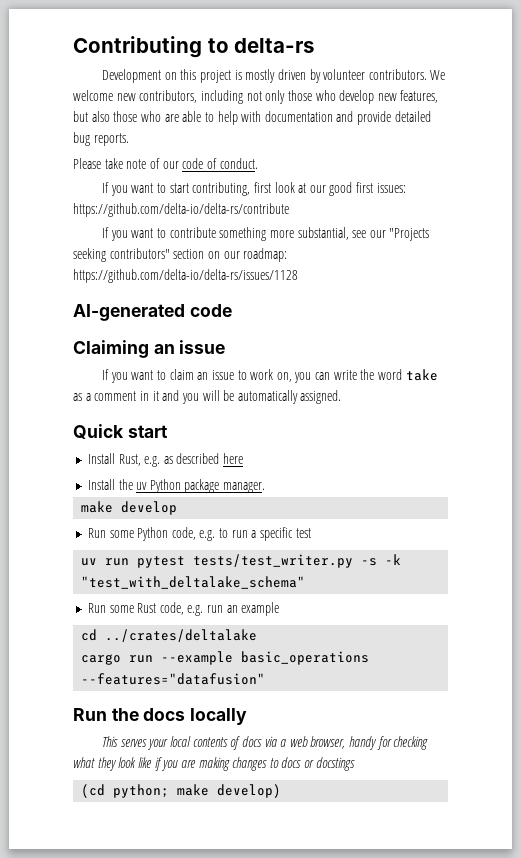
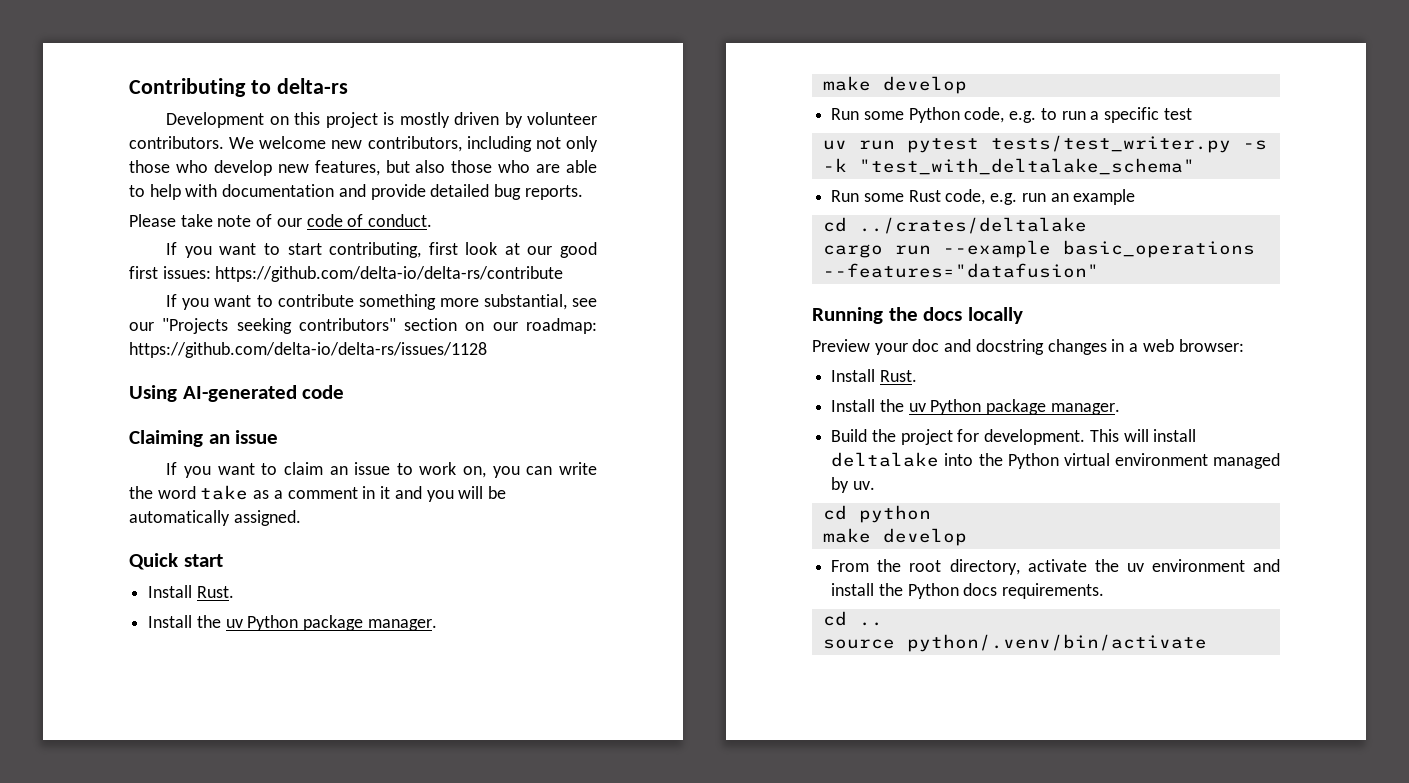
(298, 276) none -> [129,385,177,402] Using
[118,453,244,467] Rust, e.g. as described here -> [196,586,234,598] Rust.
[73,708,107,721] Run -> [812,307,883,324] Running
[101,736,429,750] [73,757,355,771] [81,784,282,798] This serves your local contents of docs via a web browser, handy for checking what they look like if you are making changes to docs or docstings // (cd python; make develop) -> [812,339,1244,355] [831,369,917,382] [831,399,1120,415] [831,429,1197,445] [831,452,1280,469] [831,477,875,493] [822,505,931,523] [822,528,967,546] [831,559,1280,575] [831,583,1105,599] [822,611,883,626] [822,634,1207,652] Preview your doc and docstring changes in a web browser: // Install Rust. // Install the uv Python package manager. // Build the project for development. This will install deltalake into the Python virtual environment managed by uv. // cd python // make develop // From the root directory, activate the uv environment and install the Python docs requirements. // cd .. // source python/.venv/bin/activate

